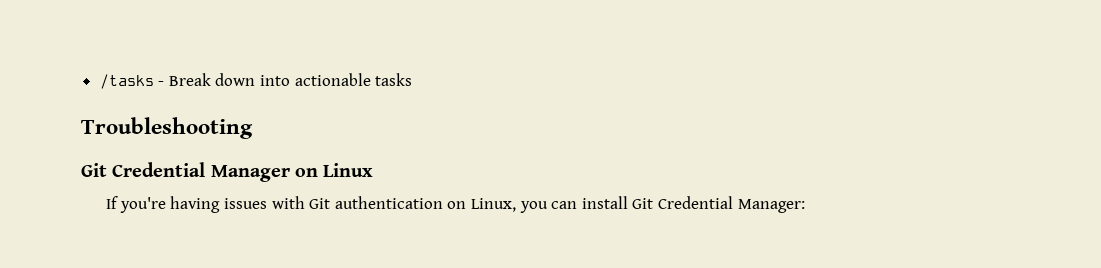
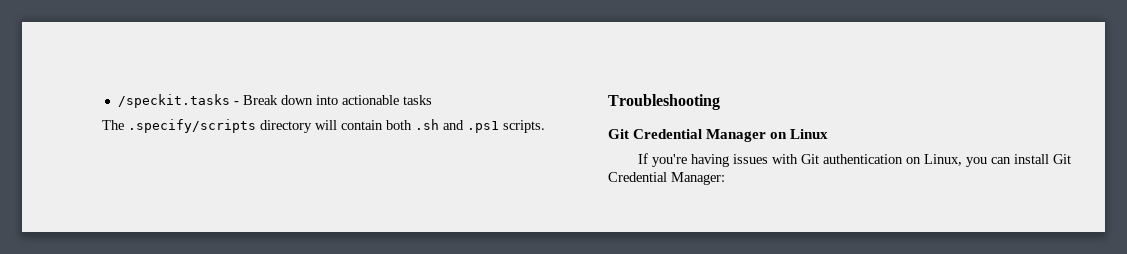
[99,74,154,89] /tasks -> [117,94,230,108] /speckit.tasks
(413, 79) none -> [102,119,545,133] // The .specify/scripts directory will contain both .sh and .ps1 scripts.

